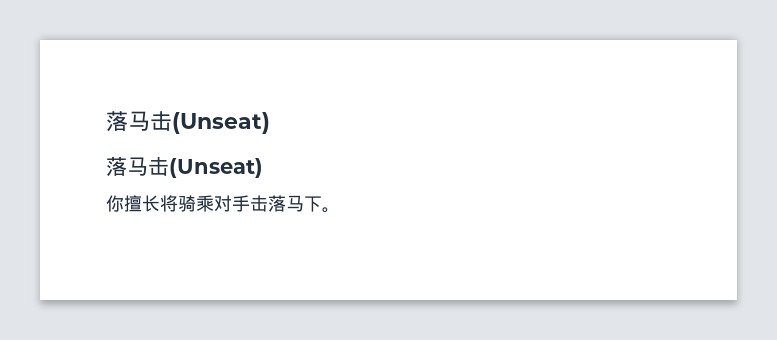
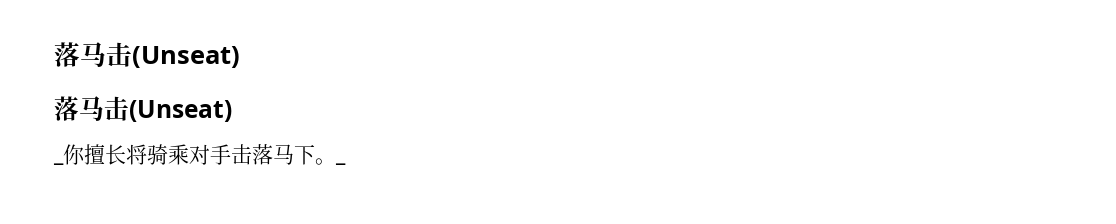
(263, 168) none -> [53,162,64,165] _
(340, 210) none -> [335,162,346,165] _

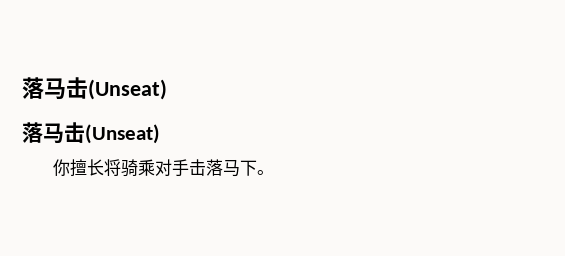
[53,162,64,165] _ -> (160, 134) none
[335,162,346,165] _ -> (274, 172) none

